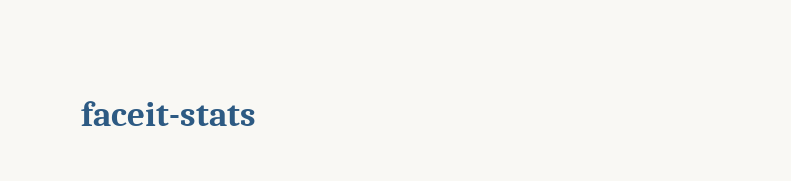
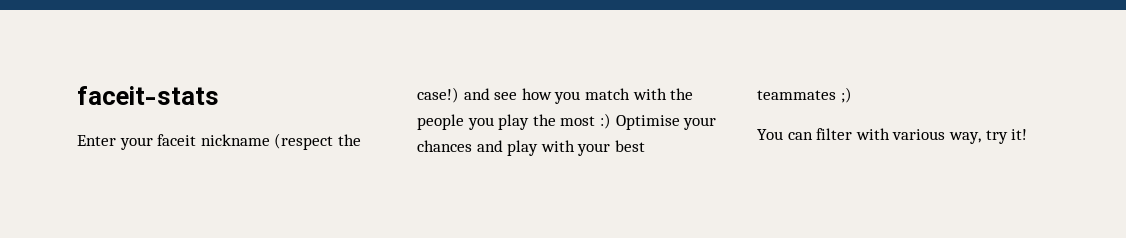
(256, 113) none -> [77,133,361,150] [417,87,694,104] [417,113,717,130] [417,140,645,156] [757,87,852,103] [757,128,1028,144] // Enter your faceit nickname (respect the case!) and see how you match with the people you play the most :) Optimise your chances and play with your best teammates ;) // You can filter with various way, try it!

